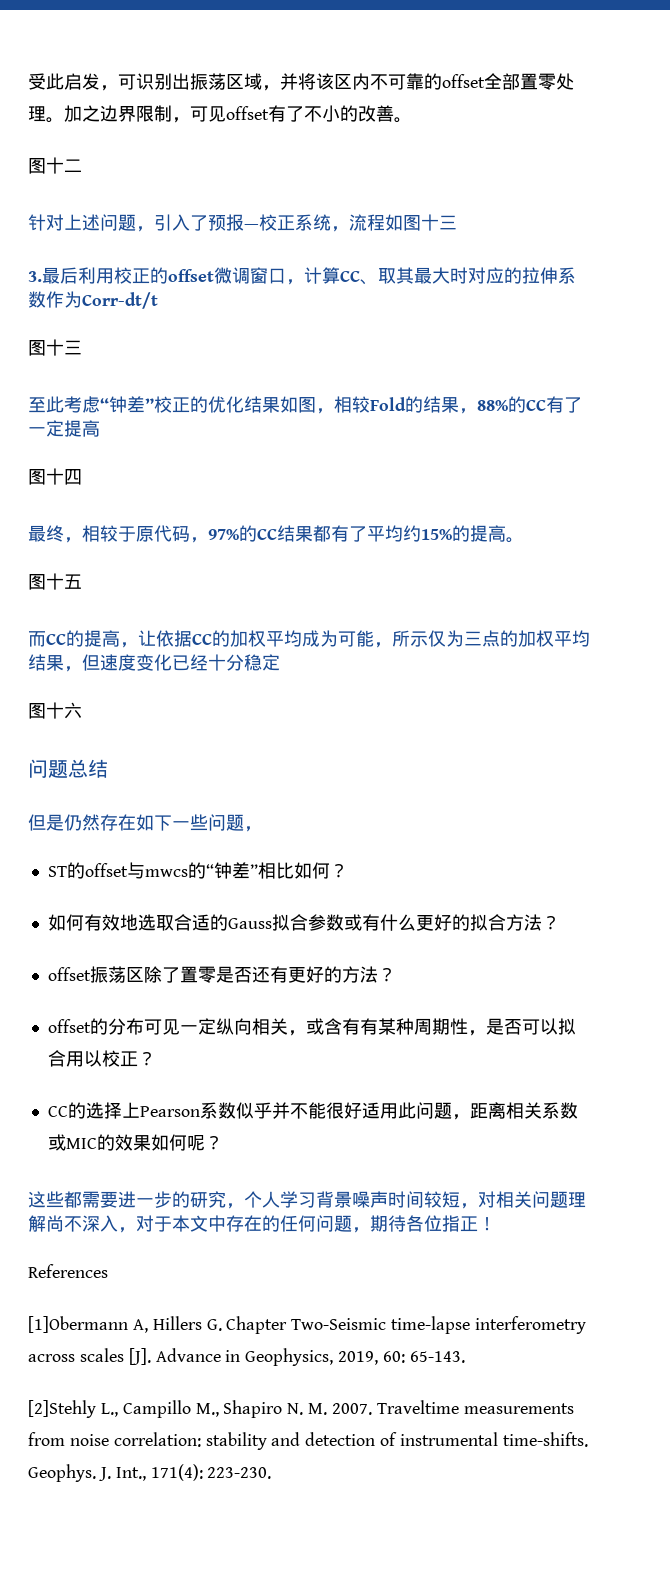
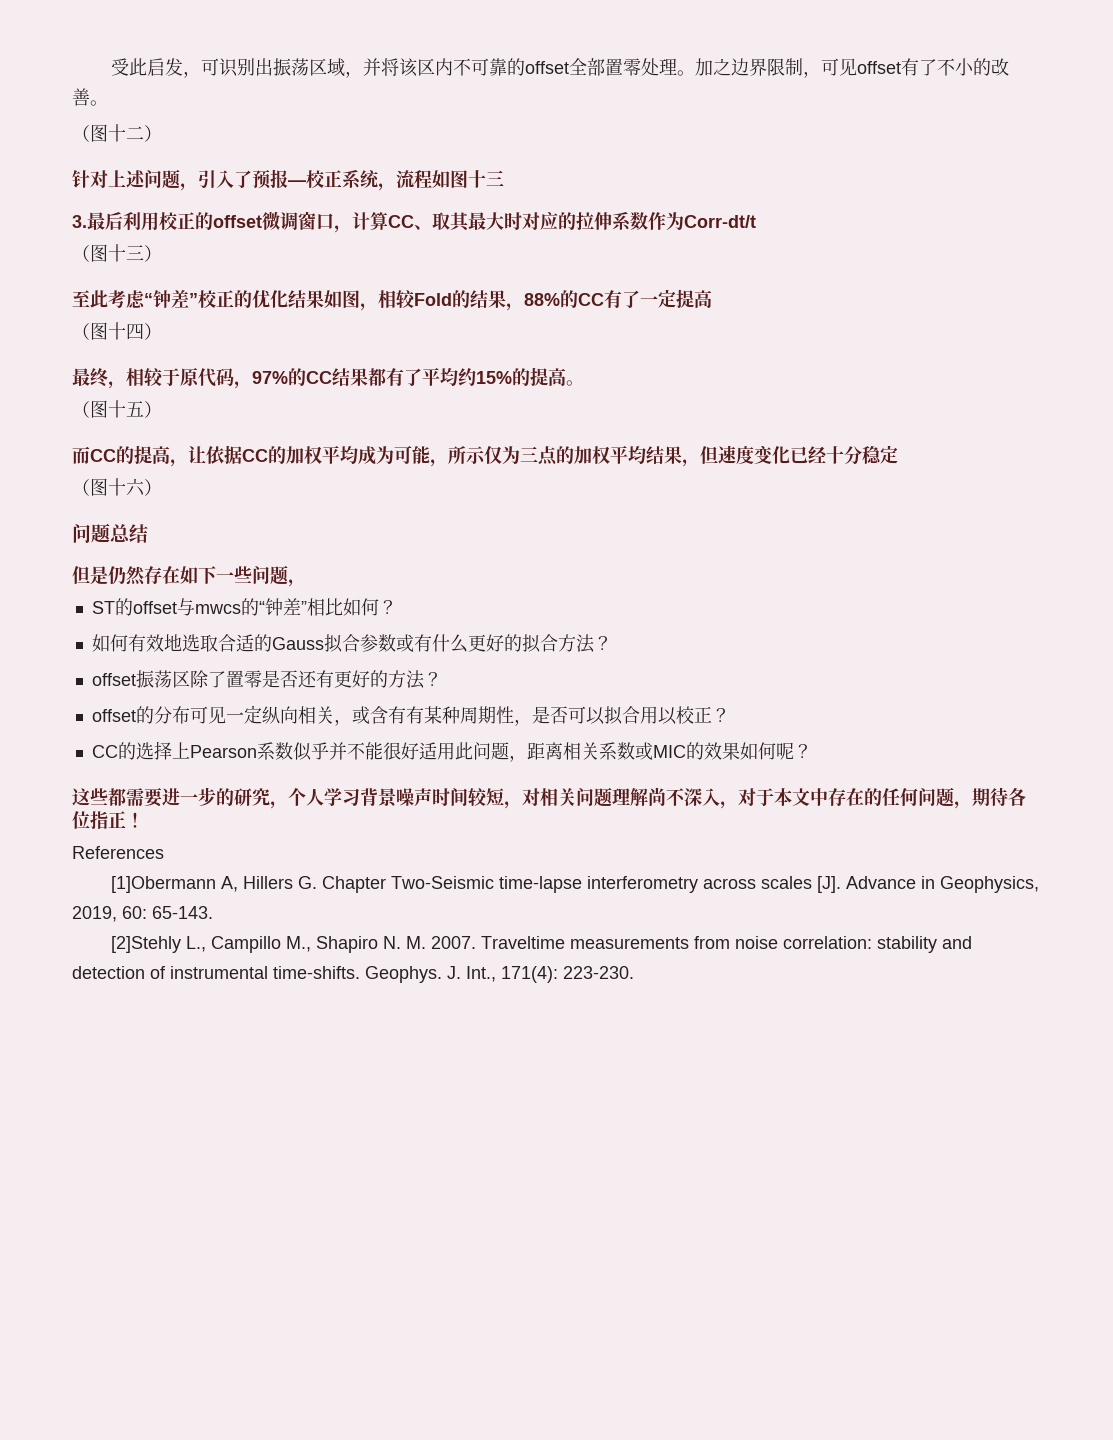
(412, 120) none -> [72,125,90,142] （
(82, 165) none -> [144,125,162,142] ）
[28,339,82,356] 图十三 -> [72,244,162,262] （图十三）
(100, 428) none -> [72,323,90,340] （
(82, 477) none -> [144,323,162,340] ）
(524, 540) none -> [72,401,90,418] （
(82, 581) none -> [144,401,162,418] ）
(280, 662) none -> [72,479,90,496] （
(82, 710) none -> [144,479,162,496] ）

